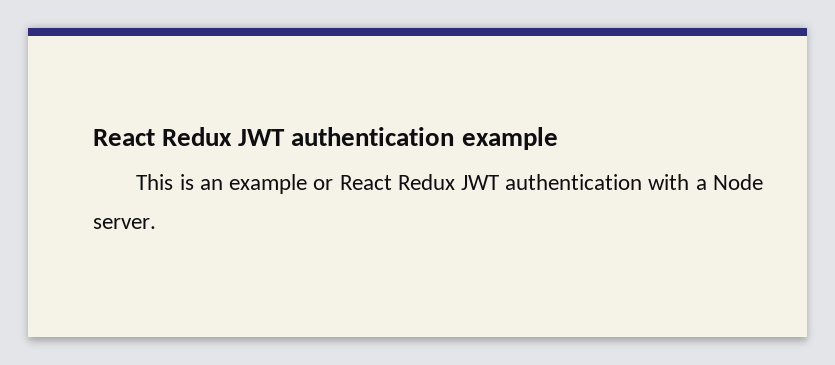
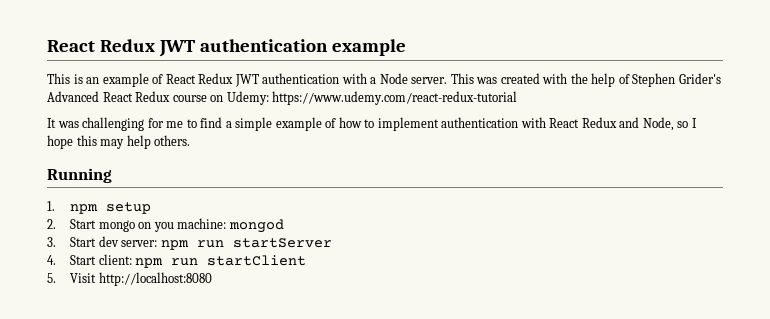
[313,179,334,190] or -> [152,74,164,84] of
(156, 223) none -> [450,73,721,87] [47,91,518,105] [47,117,697,131] [47,135,191,149] [47,168,112,183] [47,201,152,214] [47,218,284,233] [47,236,332,250] [47,254,307,268] [47,272,212,286] This was created with the help of Stephen Grider's Advanced React Redux course on Udemy: https://www.udemy.com/react-redux-tutorial // It was challenging for me to find a simple example of how to implement authentication with React Redux and Node, so I hope this may help others. // Running // 1. npm setup // 2. Start mongo on you machine: mongod // 3. Start dev server: npm run startServer // 4. Start client: npm run startClient // 5. Visit http://localhost:8080

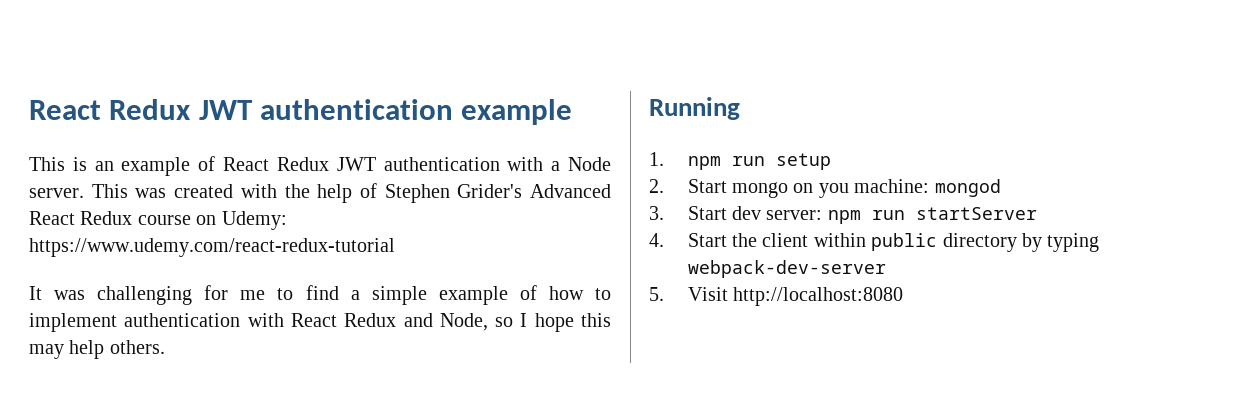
(99, 209) none -> [731,156,765,166] run
[98,254,307,268] client: npm run startClient -> [731,233,1100,252] [687,260,886,278] the client within public directory by typing webpack-dev-server

